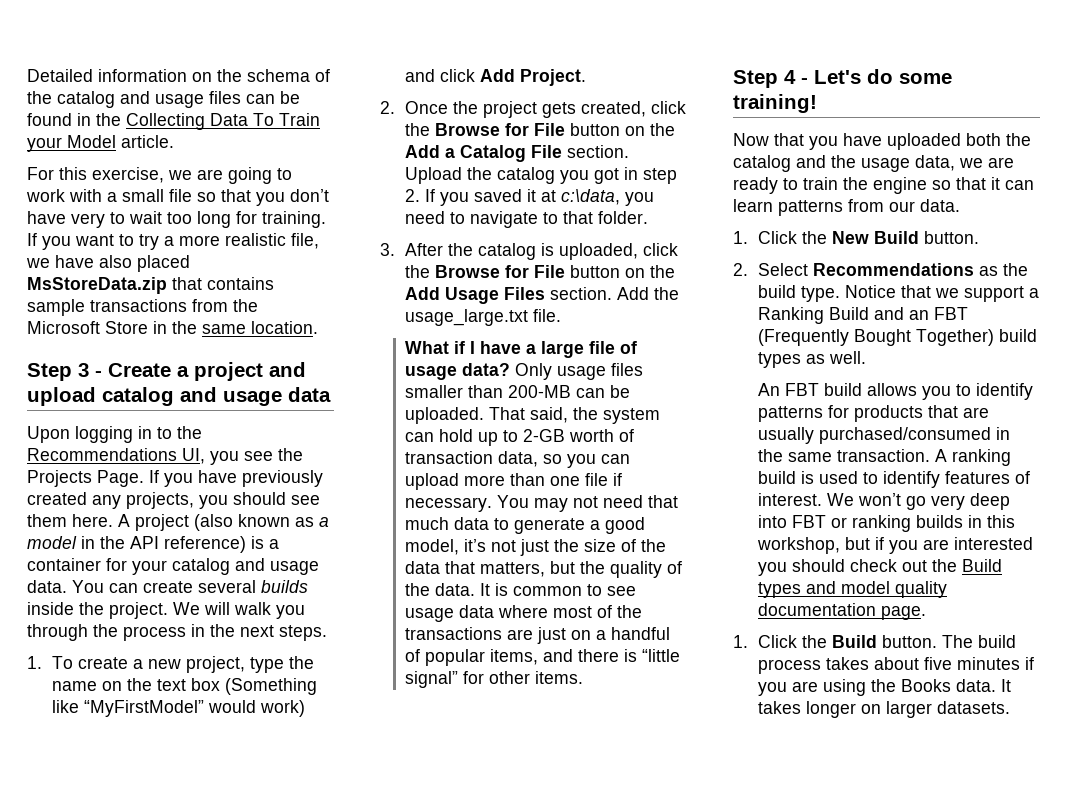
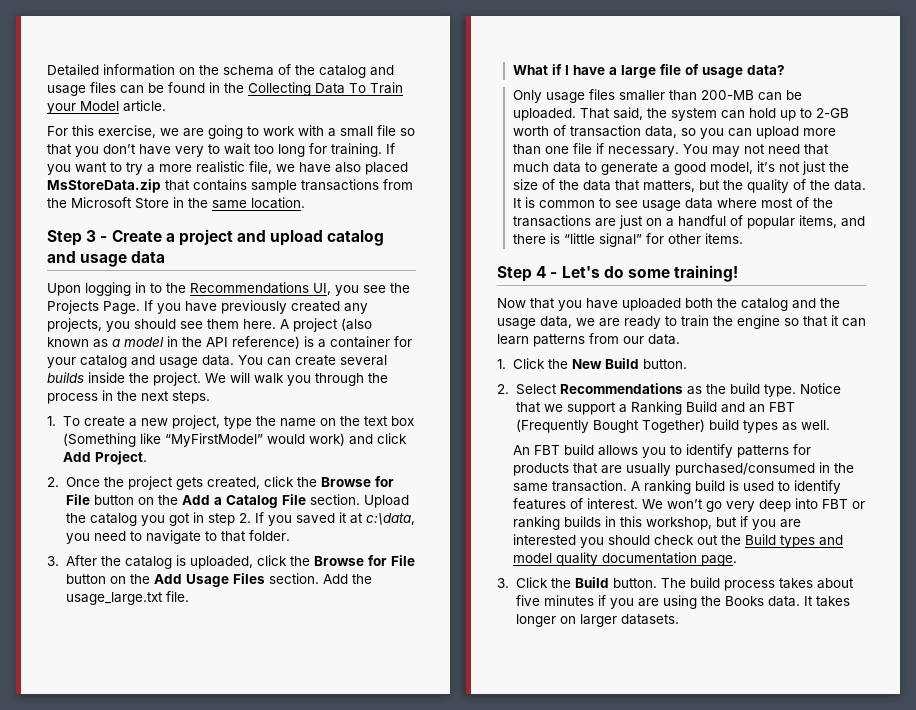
(511, 369) none -> (785, 70) //
[733,635,748,648] 1. -> [497,578,509,588] 3.

